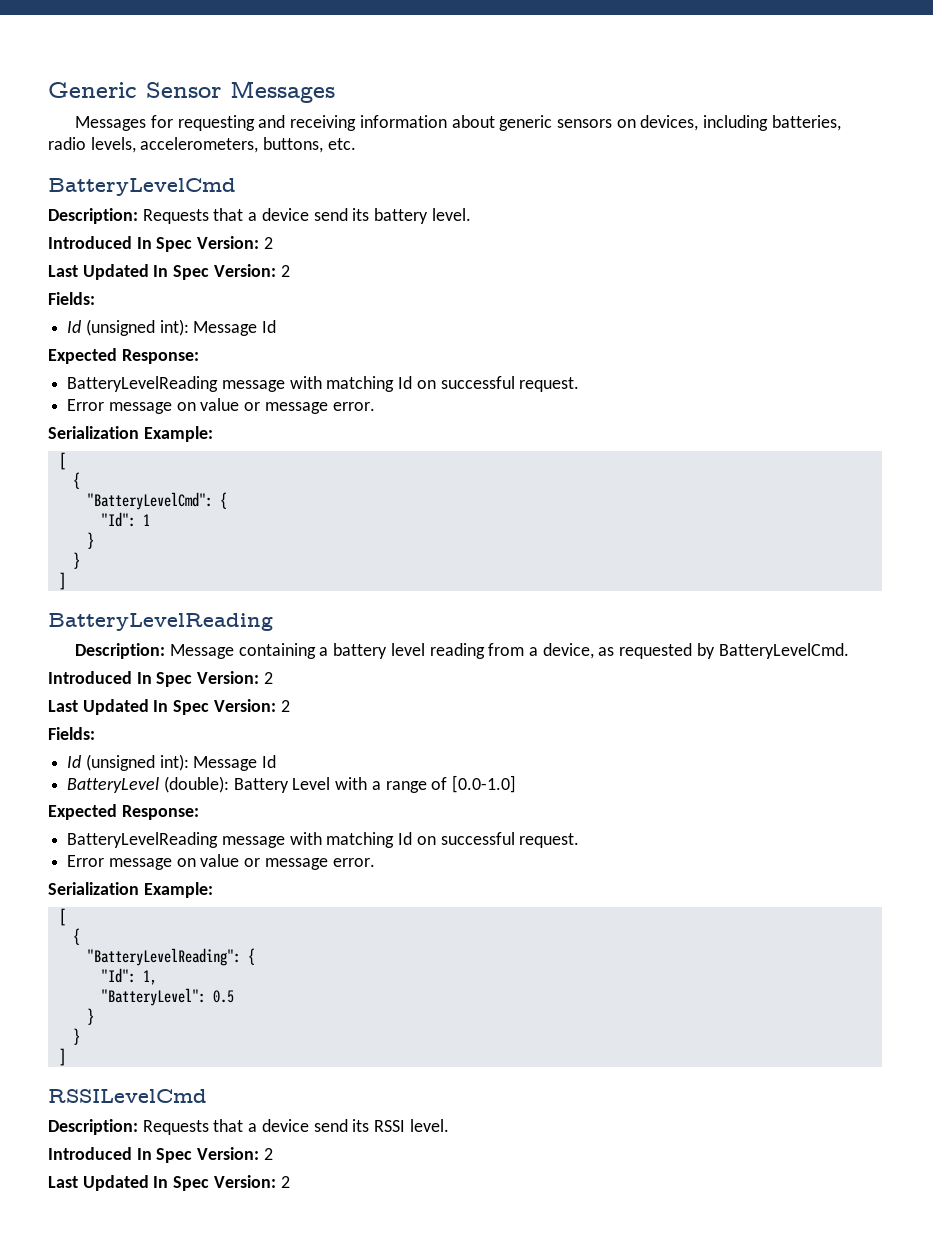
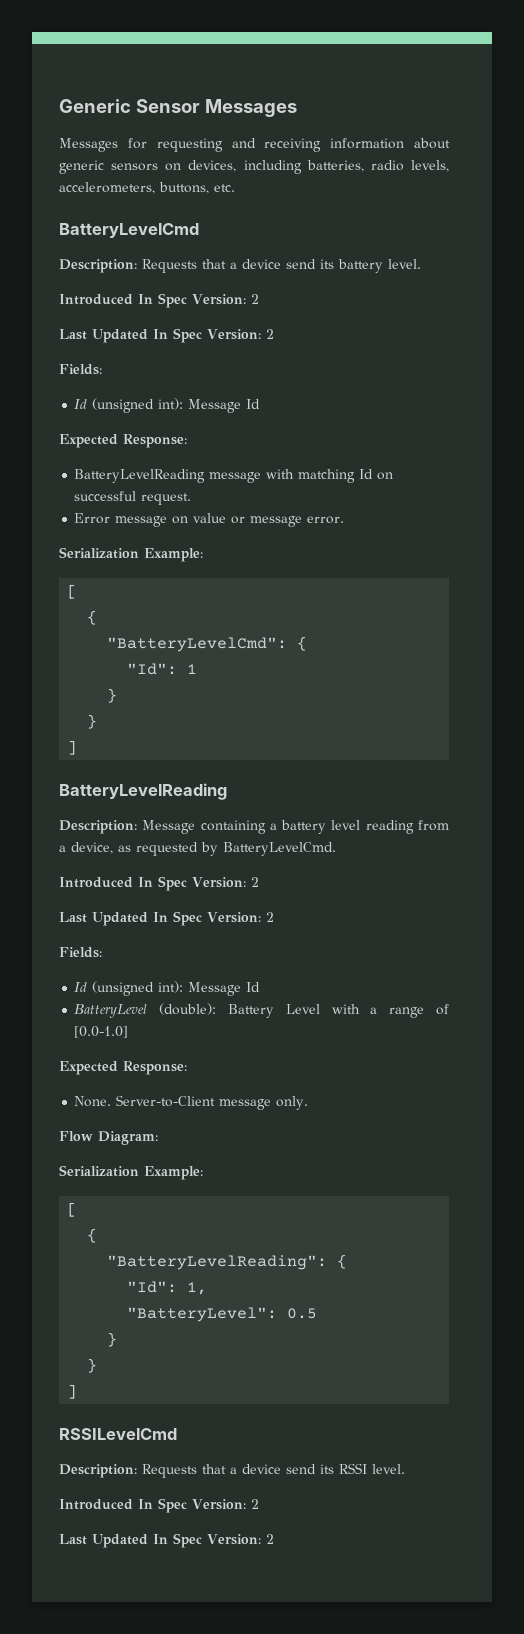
[67,832,580,848] [67,854,375,870] BatteryLevelReading message with matching Id on successful request. // Error message on value or message error. -> [74,1095,309,1110] [59,1131,158,1145] None. Server-to-Client message only. // Flow Diagram:

